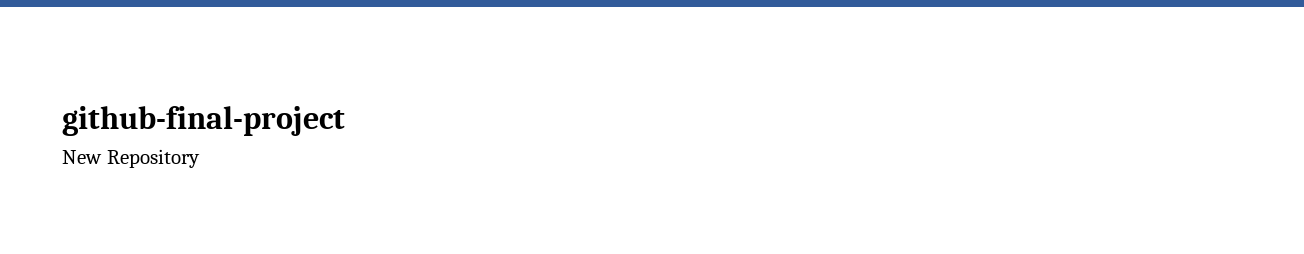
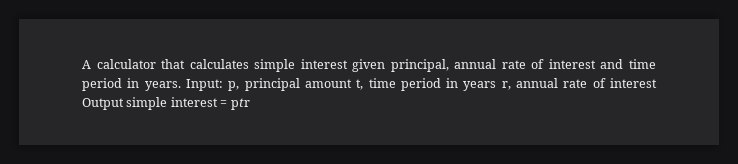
[62,106,345,136] [62,149,200,168] github-final-project // New Repository -> [82,59,656,72] [82,78,657,91] [82,97,250,110] A calculator that calculates simple interest given principal, annual rate of interest and time period in years. Input: p, principal amount t, time period in years r, annual rate of interest Output simple interest = ptr

